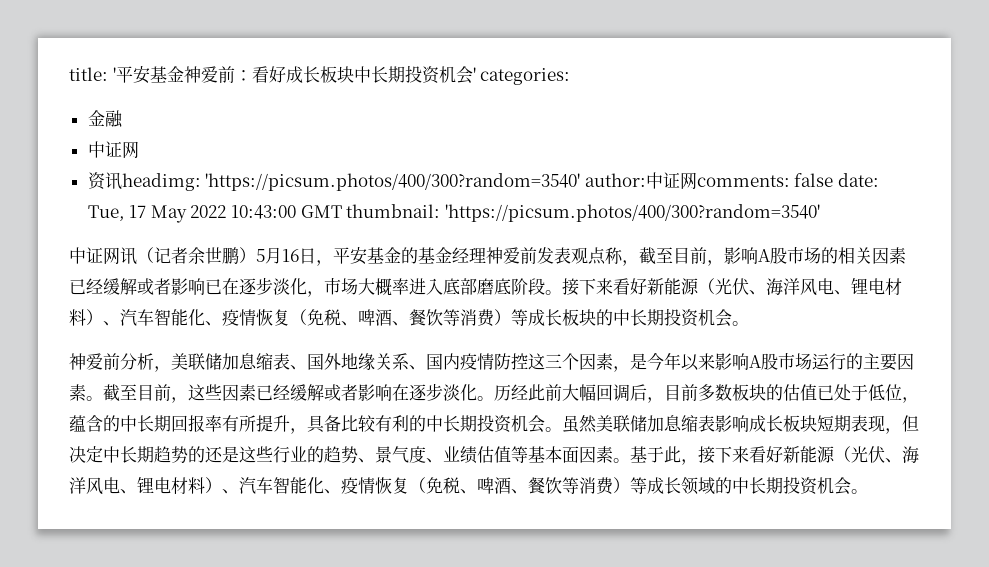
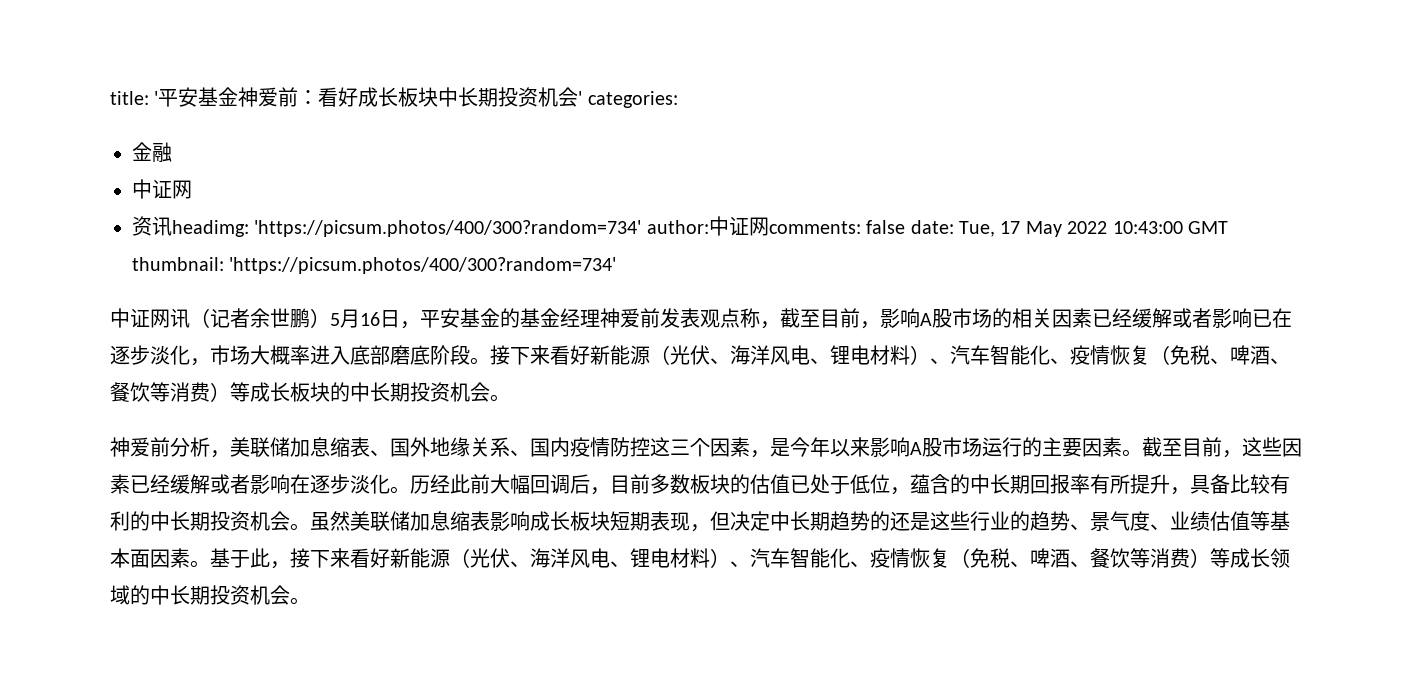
[205,173,581,191] 'https://picsum.photos/400/300?random=3540' -> [254,220,642,237] 'https://picsum.photos/400/300?random=734'
[444,204,820,222] 'https://picsum.photos/400/300?random=3540' -> [229,257,617,274] 'https://picsum.photos/400/300?random=734'

